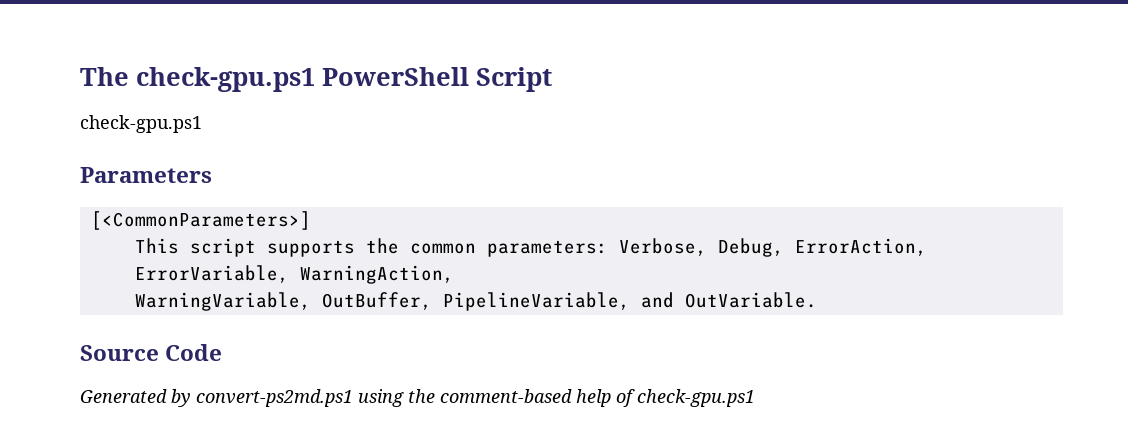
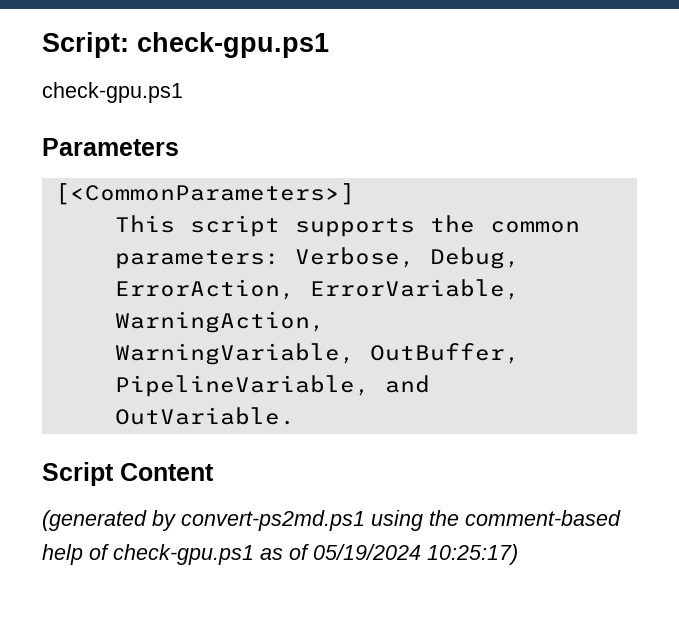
[80,67,552,92] The check-gpu.ps1 PowerShell Script -> [42,32,329,58] Script: check-gpu.ps1
[80,344,223,361] [80,389,167,403] Source Code // Generated -> [42,462,214,486] [42,510,147,531] Script Content // (generated
(755, 398) none -> [260,544,518,565] as of 05/19/2024 10:25:17)

